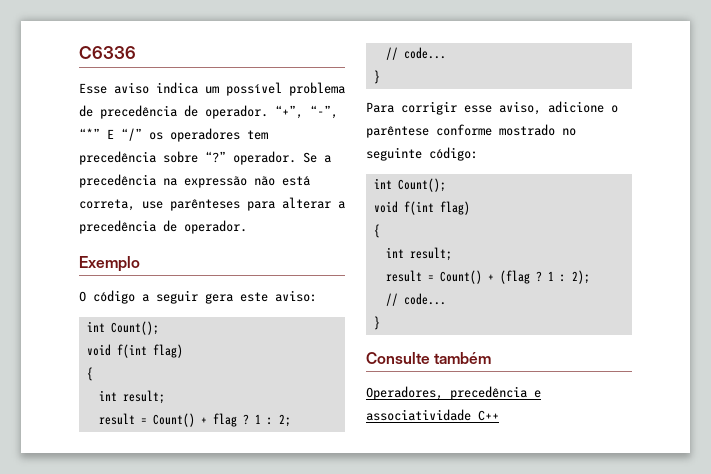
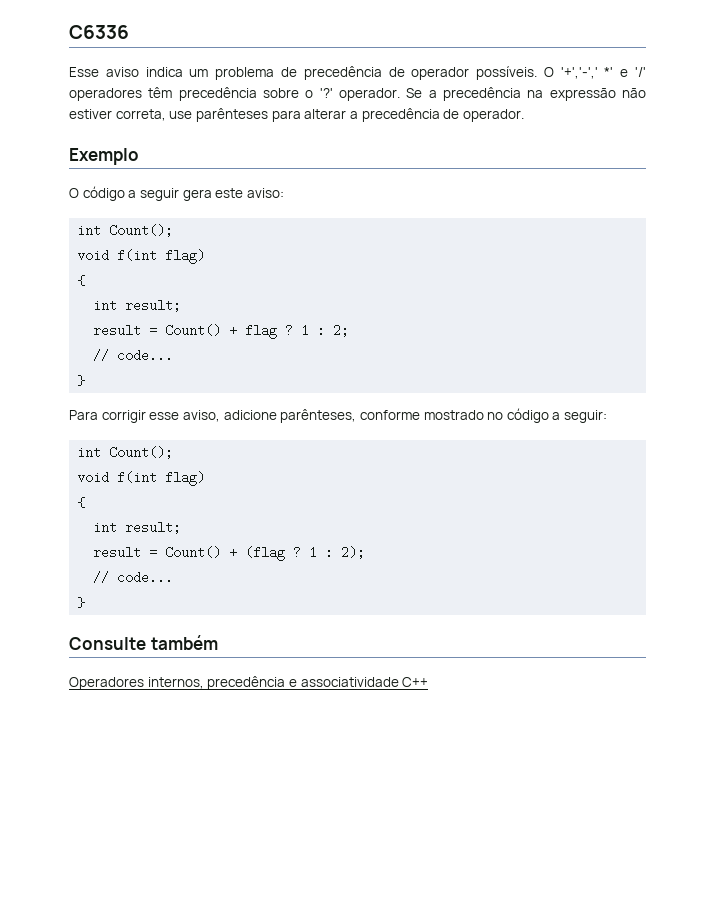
[226,82,282,96] possível -> (209, 73) none
[205,105,338,119] [79,128,268,142] [79,151,226,165] operador. “+”, “-”, “*” E “/” os operadores tem precedência sobre “?” -> [411,66,647,80] [69,87,333,101] operador possíveis. O '+','-',' *' e '/' operadores têm precedência sobre o '?'
[282,176,310,186] está -> [69,109,112,119] estiver
[611,105,618,113] [366,126,429,138] o parêntese -> [280,409,357,423] parênteses,
[366,147,478,161] seguinte código: -> [506,408,608,423] código a seguir:
[366,386,443,400] Operadores, -> [69,677,204,690] Operadores internos,

